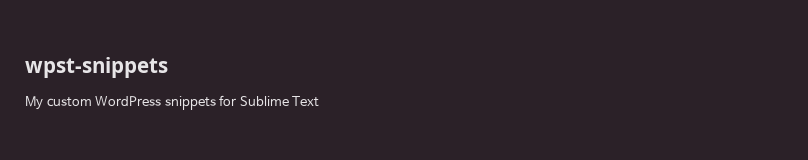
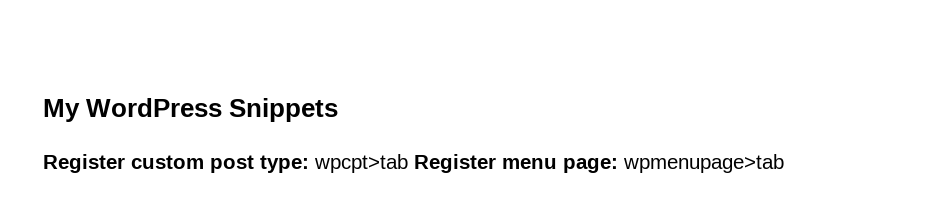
[25,57,168,78] [25,95,320,110] wpst-snippets // My custom WordPress snippets for Sublime Text -> [43,98,339,122] [43,154,784,173] My WordPress Snippets // Register custom post type: wpcpt>tab Register menu page: wpmenupage>tab

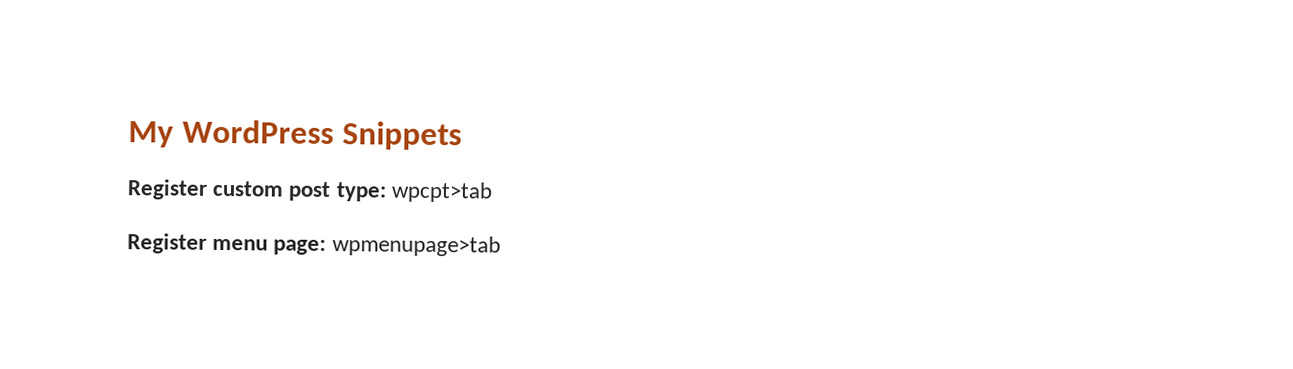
(408, 163) none -> (493, 192) //

